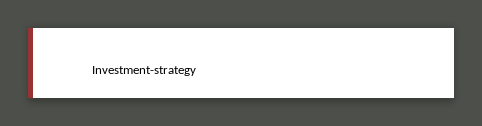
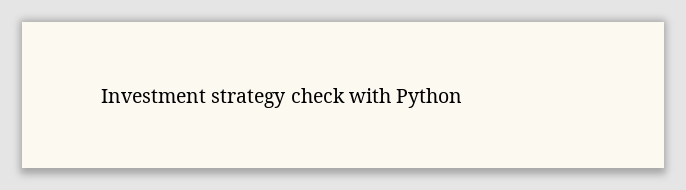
[92,66,196,76] Investment-strategy -> [101,88,463,108] Investment strategy check with Python

